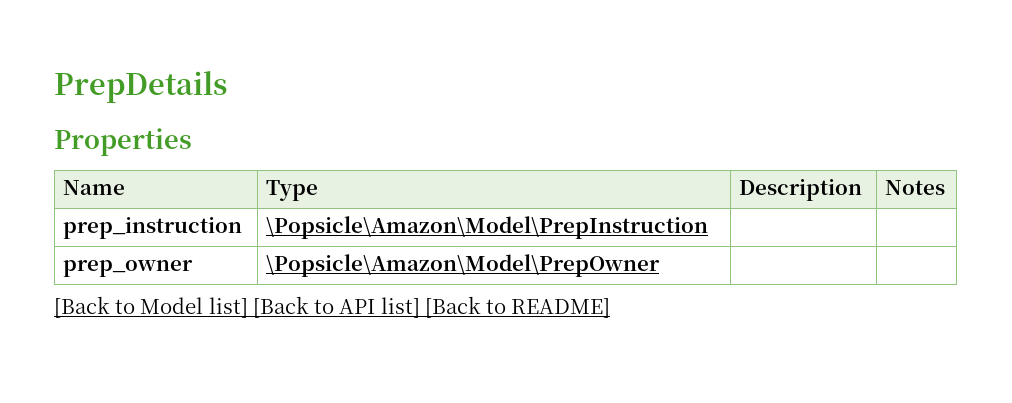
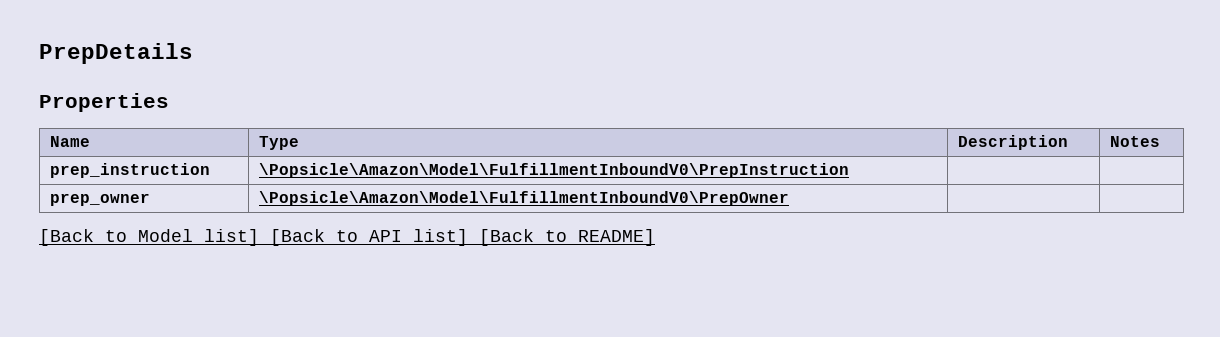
[265,216,708,239] \Popsicle\Amazon\Model\PrepInstruction -> [259,163,850,178] \Popsicle\Amazon\Model\FulfillmentInboundV0\PrepInstruction
[265,254,660,277] \Popsicle\Amazon\Model\PrepOwner -> [259,191,790,206] \Popsicle\Amazon\Model\FulfillmentInboundV0\PrepOwner

